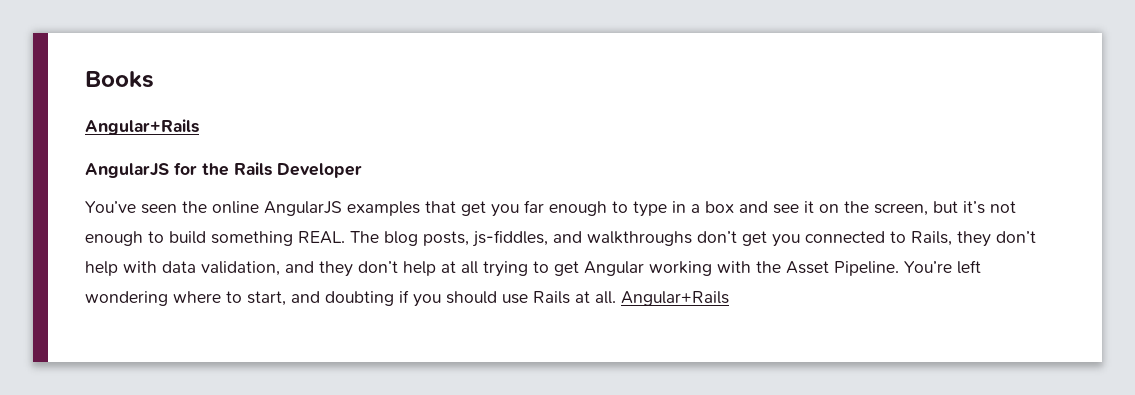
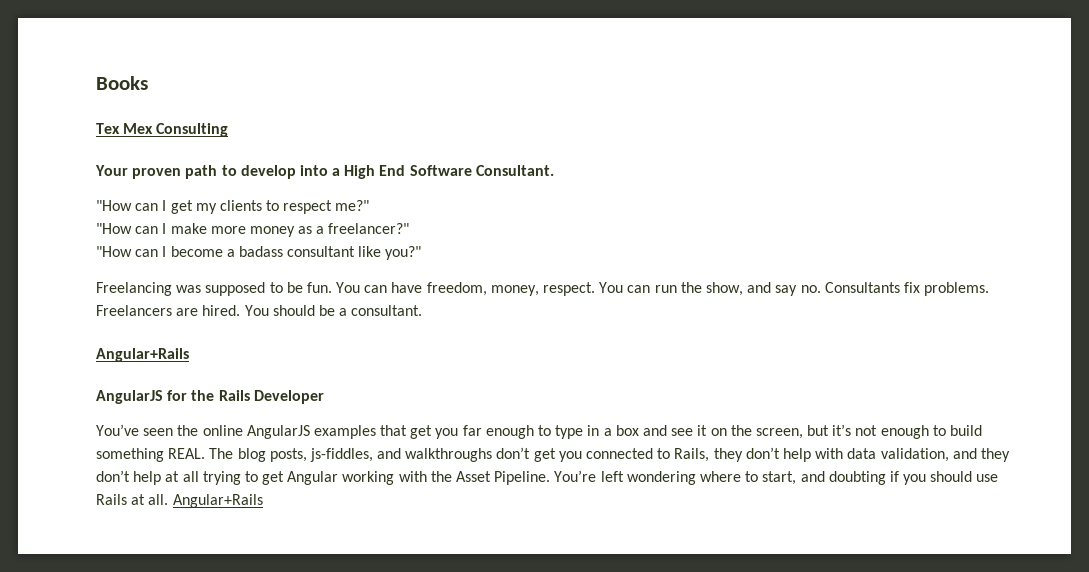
(154, 79) none -> [96,123,229,137] [95,165,554,179] [96,200,370,214] [96,223,410,237] [96,246,422,260] [96,282,990,296] [96,305,423,316] // Tex Mex Consulting // Your proven path to develop into a High End Software Consultant. // "How can I get my clients to respect me?" // "How can I make more money as a freelancer?" // "How can I become a badass consultant like you?" // Freelancing was supposed to be fun. You can have freedom, money, respect. You can run the show, and say no. Consultants fix problems. Freelancers are hired. You should be a consultant.

